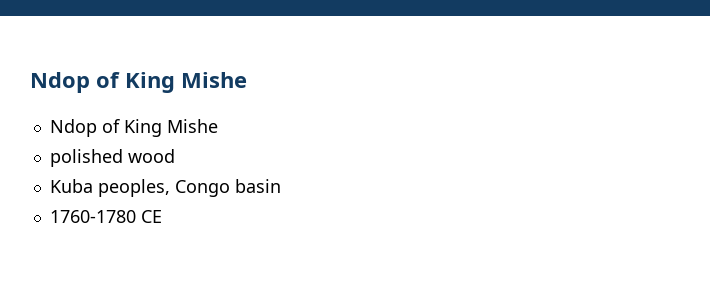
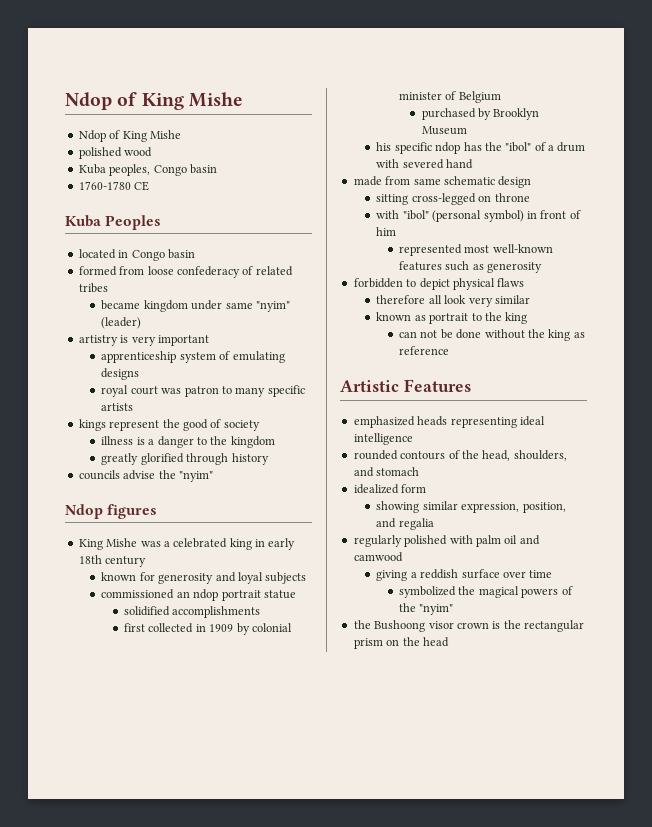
(162, 216) none -> [65,215,162,230] [78,249,195,261] [78,266,293,278] [78,283,108,293] [101,300,290,312] [101,317,142,329] [78,335,209,346] [101,351,285,363] [101,368,140,380] [101,385,305,397] [101,403,134,411] [78,419,260,431] [101,436,275,448] [101,453,269,465] [78,470,213,482] [65,504,158,519] [78,538,296,550] [78,555,147,567] [101,572,307,584] [101,589,296,601] [124,606,261,618] [124,623,292,635] [399,91,501,103] [421,108,540,120] [421,126,467,135] [376,142,586,154] [376,159,474,169] [353,176,532,188] [376,193,530,205] [376,210,581,222] [376,227,397,236] [399,244,553,256] [399,261,543,273] [353,278,525,290] [376,295,530,307] [376,312,528,324] [399,329,585,341] [399,346,450,355] [340,379,471,392] [353,416,545,428] [353,433,413,445] [353,450,567,461] [353,467,420,477] [353,484,427,494] [376,501,566,513] [376,518,434,530] [353,535,540,547] [353,552,403,562] [376,569,553,581] [399,586,573,598] [399,603,454,615] [353,620,584,632] [353,637,449,649] // Kuba Peoples // located in Congo basin // formed from loose confederacy of related tribes // became kingdom under same "nyim" (leader) // artistry is very important // apprenticeship system of emulating designs // royal court was patron to many specific artists // kings represent the good of society // illness is a danger to the kingdom // greatly glorified through history // councils advise the "nyim" // Ndop figures // King Mishe was a celebrated king in early 18th century // known for generosity and loyal subjects // commissioned an ndop portrait statue // solidified accomplishments // first collected in 1909 by colonial minister of Belgium // purchased by Brooklyn Museum // his specific ndop has the "ibol" of a drum with severed hand // made from same schematic design // sitting cross-legged on throne // with "ibol" (personal symbol) in front of him // represented most well-known features such as generosity // forbidden to depict physical flaws // therefore all look very similar // known as portrait to the king // can not be done without the king as reference // Artistic Features // emphasized heads representing ideal intelligence // rounded contours of the head, shoulders, and stomach // idealized form // showing similar expression, position, and regalia // regularly polished with palm oil and camwood // giving a reddish surface over time // symbolized the magical powers of the "nyim" // the Bushoong visor crown is the rectangular prism on the head

